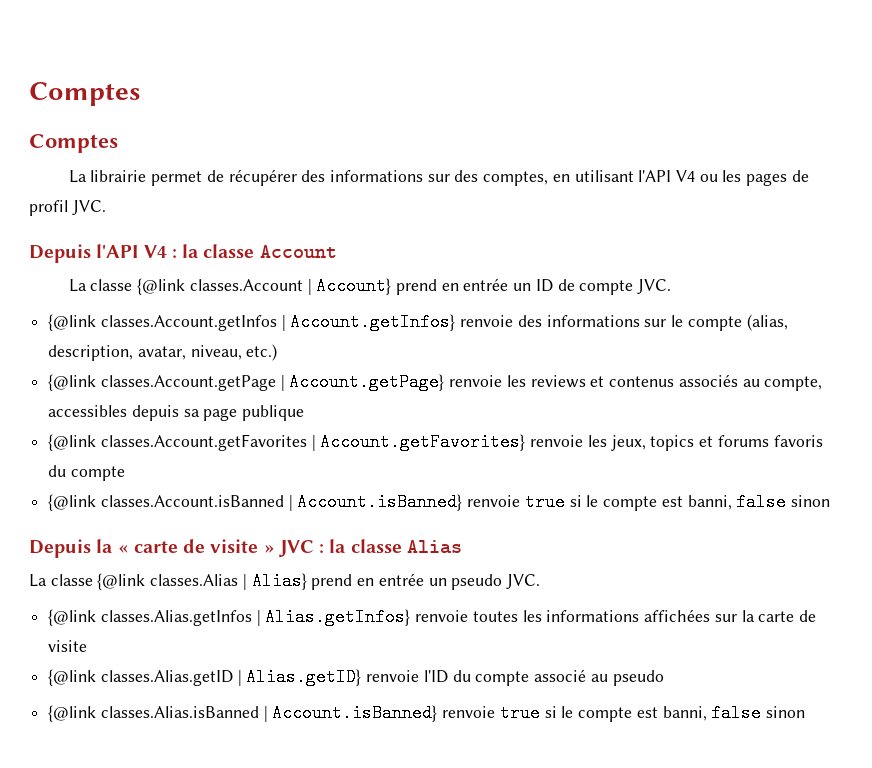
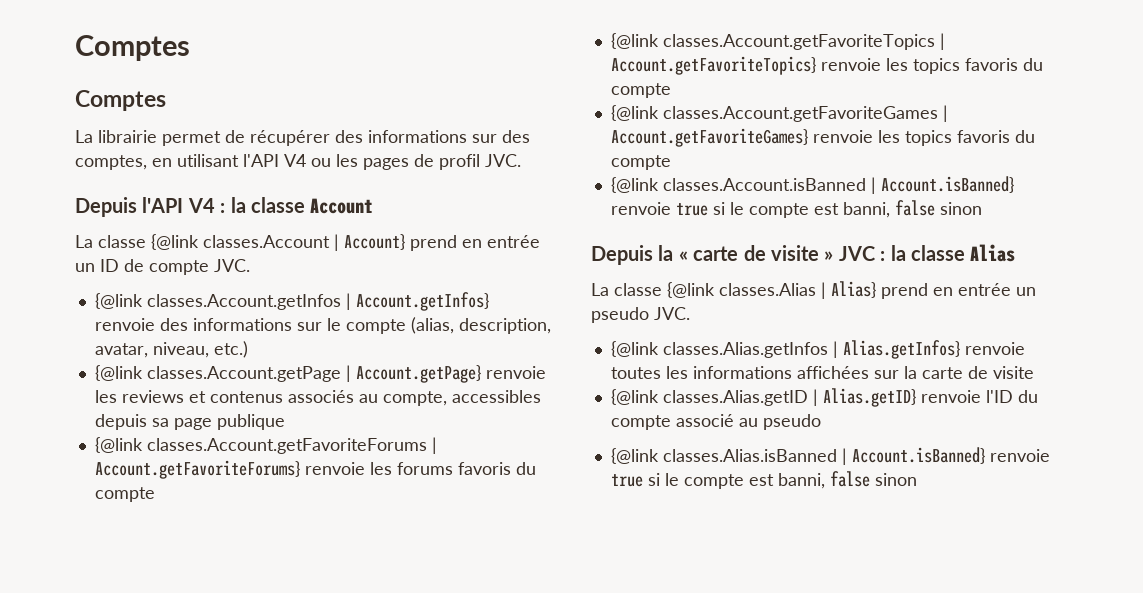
[100,433,769,451] classes.Account.getFavorites | Account.getFavorites} renvoie les jeux, topics et forums -> [146,437,437,454] [94,460,536,479] [94,487,155,502] [610,33,945,50] [610,56,1043,75] [610,83,671,98] [610,105,948,122] [610,128,952,147] classes.Account.getFavoriteForums | Account.getFavoriteForums} renvoie les forums favoris du compte // {@link classes.Account.getFavoriteTopics | Account.getFavoriteTopics} renvoie les topics favoris du compte // {@link classes.Account.getFavoriteGames | Account.getFavoriteGames} renvoie les topics

